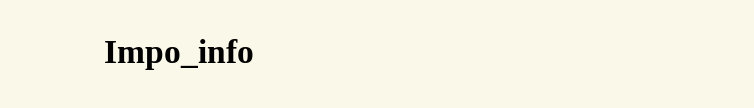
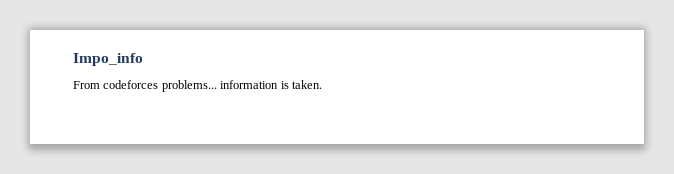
(254, 54) none -> [73,80,322,92] // From codeforces problems... information is taken.

